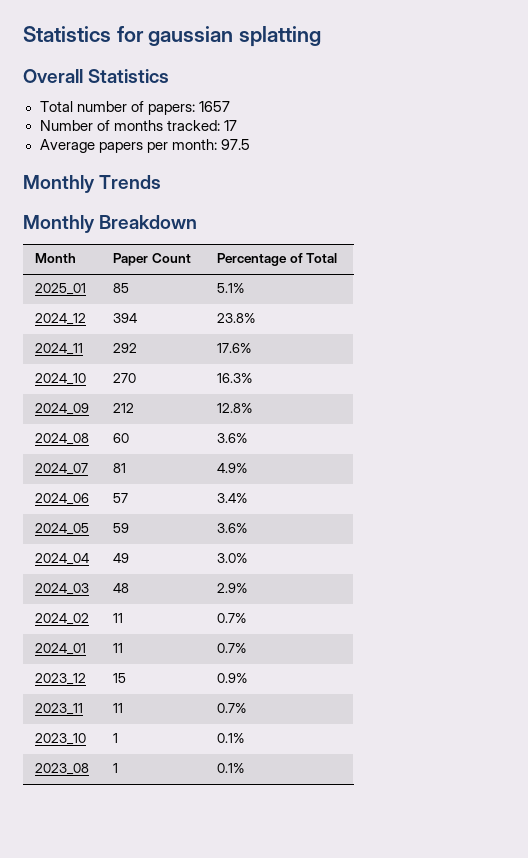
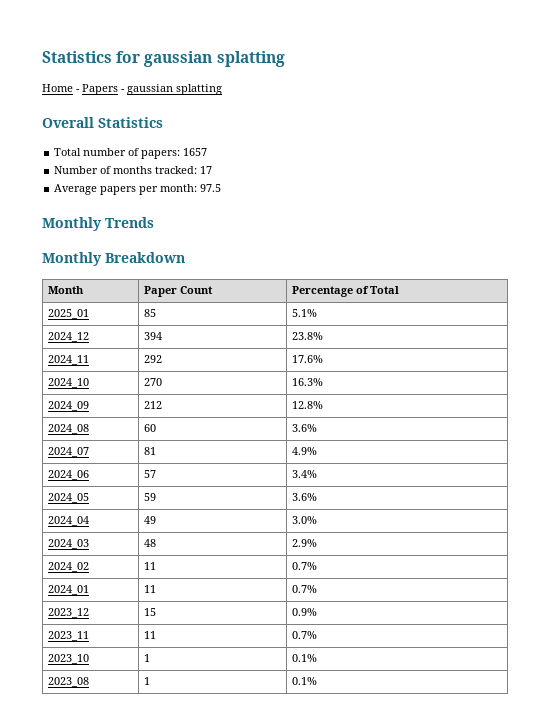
(322, 36) none -> [42,84,222,95] // Home - Papers - gaussian splatting

